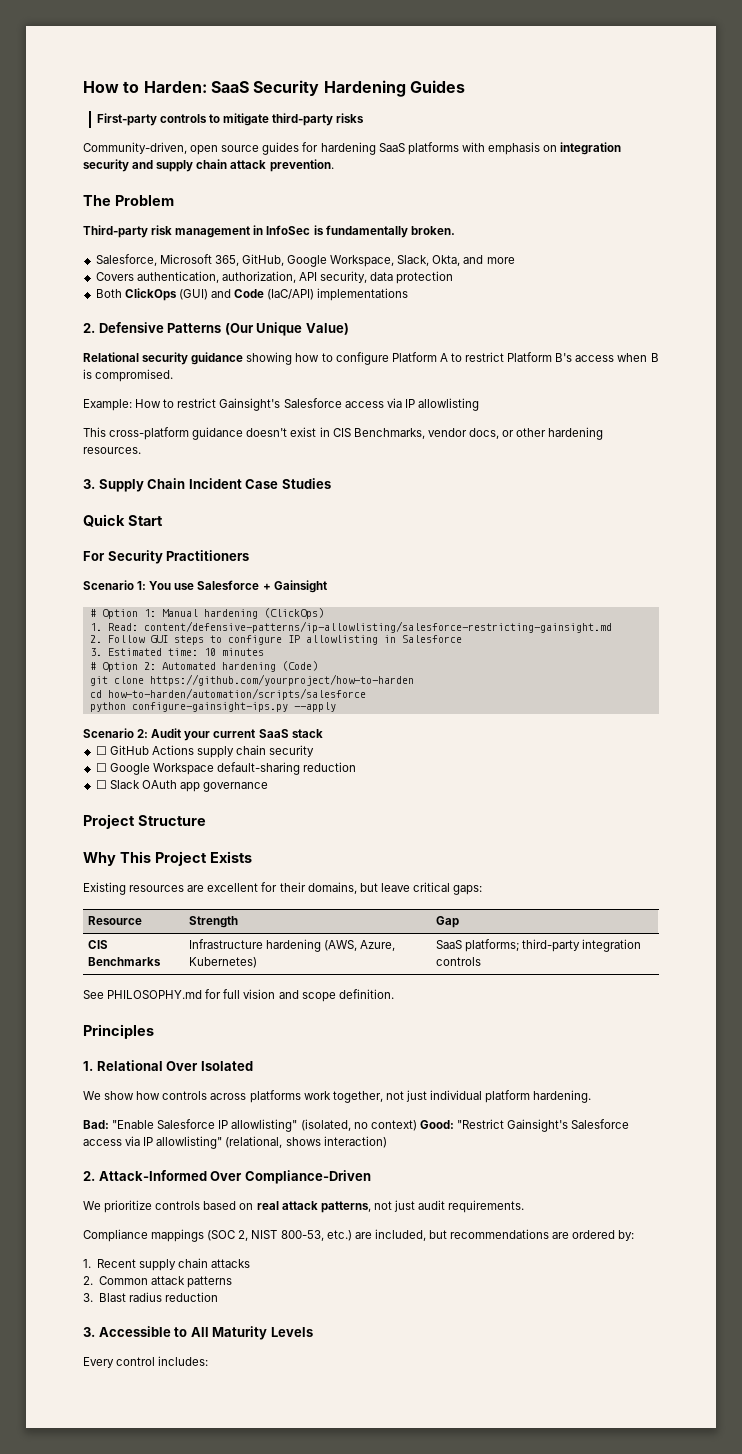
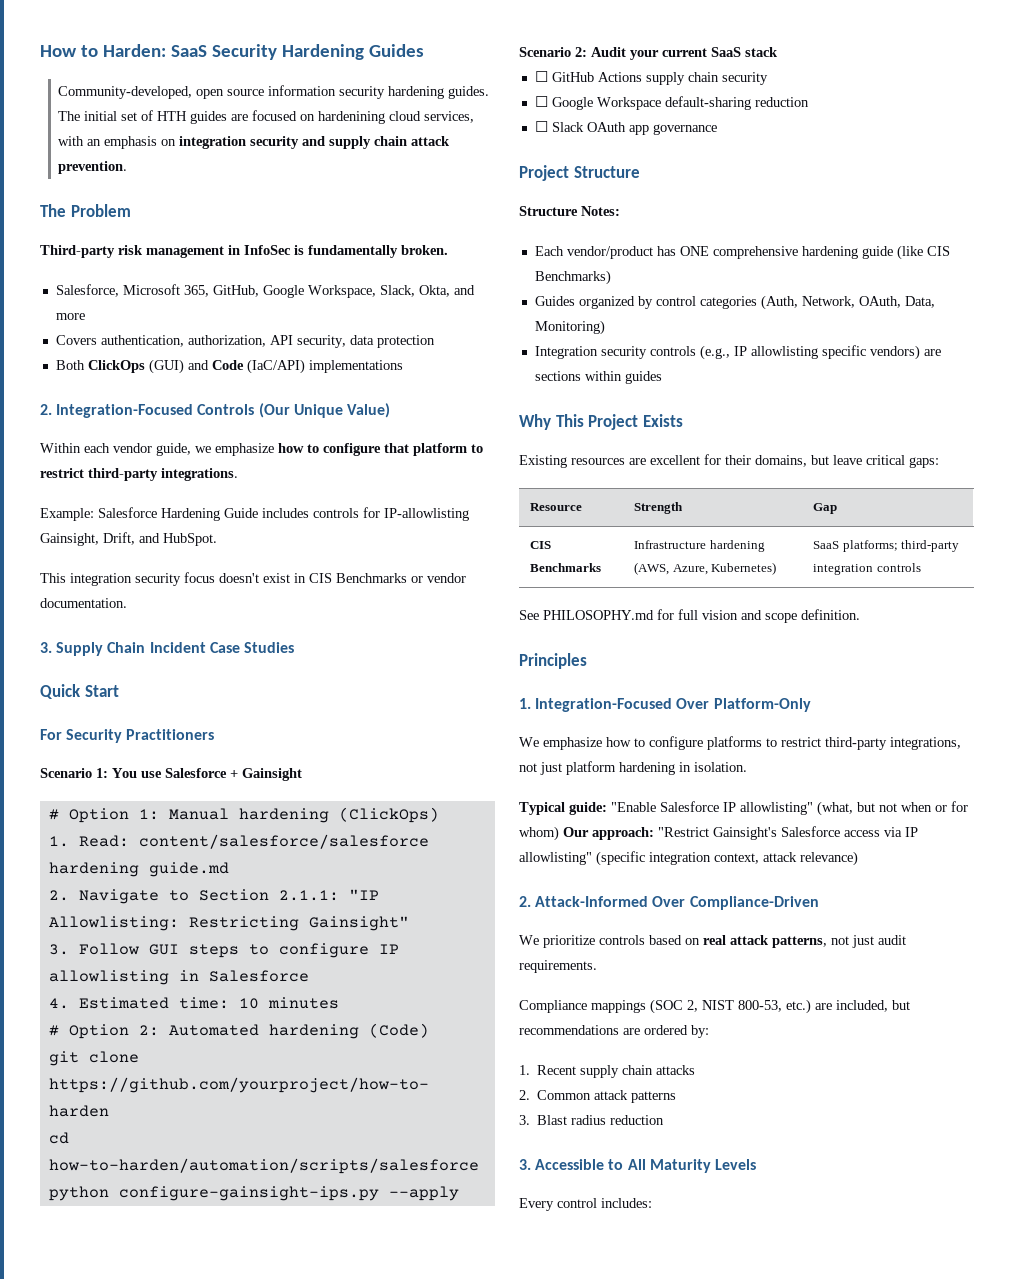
[96,113,365,126] [83,142,485,155] First-party controls to mitigate third-party risks // Community-driven, open source guides for hardening SaaS platforms with -> [58,85,490,99] [58,110,475,124] [58,136,102,146] Community-developed, open source information security hardening guides. The initial set of HTH guides are focused on hardenining cloud services, with an
[98,322,222,333] Defensive Patterns -> [56,404,255,418] Integration-Focused Controls
[83,352,659,365] [83,369,174,382] [83,398,479,411] [83,427,604,440] [83,447,141,454] Relational security guidance showing how to configure Platform A to restrict Platform B's access when B is compromised. // Example: How to restrict Gainsight's Salesforce access via IP allowlisting // This cross-platform guidance doesn't exist in CIS Benchmarks, vendor docs, or other hardening resources. -> [40,443,483,456] [40,468,238,481] [40,507,469,521] [40,532,217,546] [40,572,466,586] [40,598,127,608] Within each vendor guide, we emphasize how to configure that platform to restrict third-party integrations. // Example: Salesforce Hardening Guide includes controls for IP-allowlisting Gainsight, Drift, and HubSpot. // This integration security focus doesn't exist in CIS Benchmarks or vendor documentation.
[143,621,612,633] [89,635,102,643] content/defensive-patterns/ip-allowlisting/salesforce-restricting-gainsight.md // 2. -> [138,834,429,849] [48,862,229,877] [48,889,379,904] [48,916,409,931] [48,944,69,955] content/salesforce/salesforce hardening guide.md // 2. Navigate to Section 2.1.1: "IP Allowlisting: Restricting Gainsight" // 3.
[89,648,102,656] 3. -> [48,998,69,1009] 4.
(206, 820) none -> [519,206,620,216] [534,245,950,260] [534,270,611,285] [534,295,935,310] [534,320,605,335] [534,345,941,360] [534,371,662,384] // Structure Notes: // Each vendor/product has ONE comprehensive hardening guide (like CIS Benchmarks) // Guides organized by control categories (Auth, Network, OAuth, Data, Monitoring) // Integration security controls (e.g., IP allowlisting specific vendors) are sections within guides
[96,1060,253,1071] [83,1090,592,1103] [83,1119,454,1132] Relational Over Isolated // We show how controls across platforms work together, not just individual platform hardening. // Bad: "Enable Salesforce IP allowlisting" (isolated, no context) Good: -> [535,698,811,712] [519,736,961,750] [519,761,747,775] [519,801,968,816] [519,826,654,841] Integration-Focused Over Platform-Only // We emphasize how to configure platforms to restrict third-party integrations, not just platform hardening in isolation. // Typical guide: "Enable Salesforce IP allowlisting" (what, but not when or for whom) Our approach:
[225,1136,387,1148] (relational, shows interaction) -> [596,851,858,866] (specific integration context, attack relevance)

